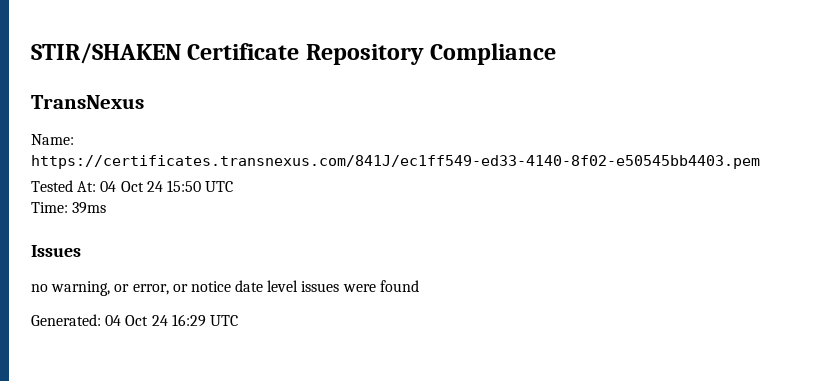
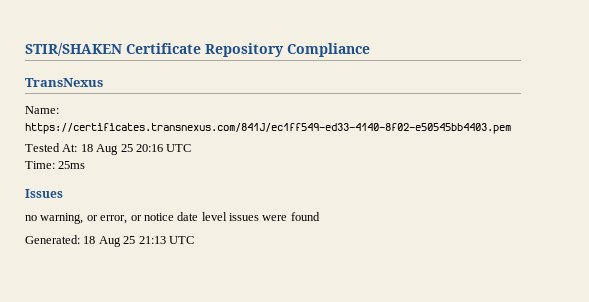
[100,180,201,192] 04 Oct 24 15:50 -> [80,144,163,155] 18 Aug 25 20:16
[72,202,107,214] 39ms -> [58,161,86,169] 25ms
[105,314,206,327] 04 Oct 24 16:29 -> [83,236,166,247] 18 Aug 25 21:13

